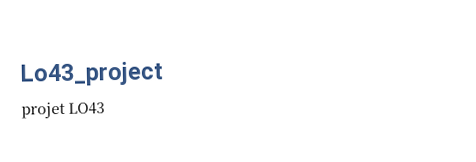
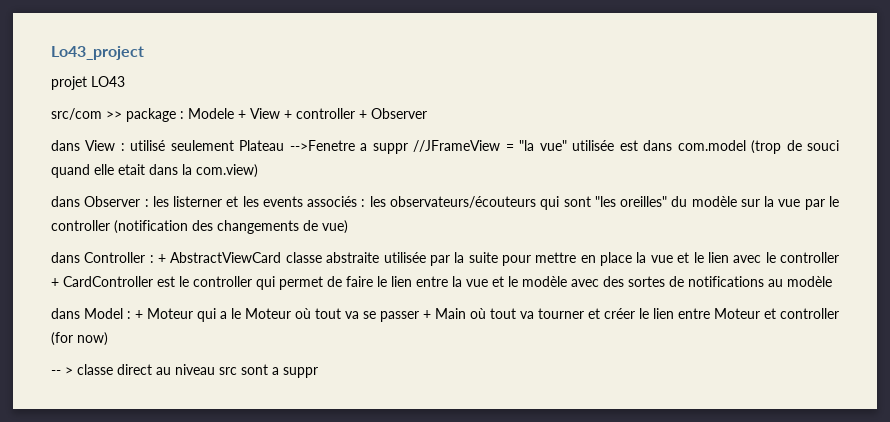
(105, 108) none -> [51,108,427,122] [51,140,840,154] [51,164,258,178] [51,196,839,210] [51,220,348,234] [51,252,840,266] [51,276,832,290] [51,308,839,322] [51,332,108,346] [51,364,318,378] // src/com >> package : Modele + View + controller + Observer // dans View : utilisé seulement Plateau -->Fenetre a suppr //JFrameView = "la vue" utilisée est dans com.model (trop de souci quand elle etait dans la com.view) // dans Observer : les listerner et les events associés : les observateurs/écouteurs qui sont "les oreilles" du modèle sur la vue par le controller (notification des changements de vue) // dans Controller : + AbstractViewCard classe abstraite utilisée par la suite pour mettre en place la vue et le lien avec le controller + CardController est le controller qui permet de faire le lien entre la vue et le modèle avec des sortes de notifications au modèle // dans Model : + Moteur qui a le Moteur où tout va se passer + Main où tout va tourner et créer le lien entre Moteur et controller (for now) // -- > classe direct au niveau src sont a suppr

